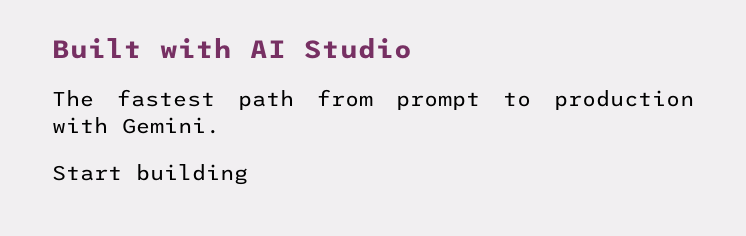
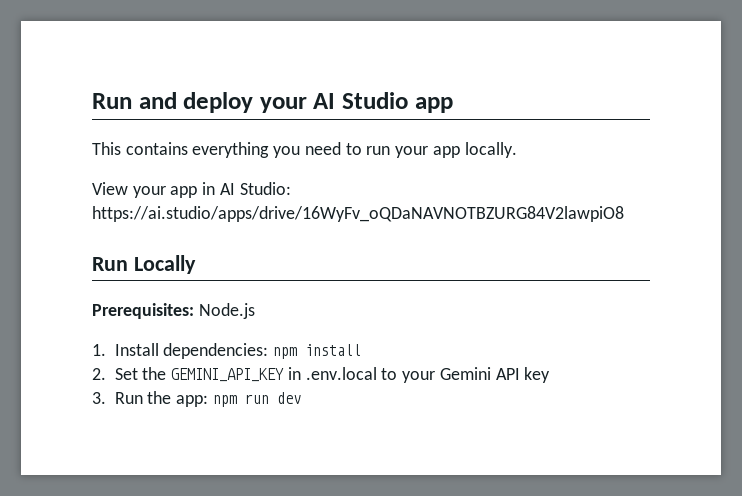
[52,38,412,59] [52,89,694,110] [52,117,220,134] [52,164,248,185] Built with AI Studio // The fastest path from prompt to production with Gemini. // Start building -> [92,92,453,113] [92,142,517,158] [92,182,291,198] [92,206,624,222] [92,255,196,274] [92,303,255,319] [92,343,362,359] [92,367,551,383] [92,391,301,407] Run and deploy your AI Studio app // This contains everything you need to run your app locally. // View your app in AI Studio: https://ai.studio/apps/drive/16WyFv_oQDaNAVNOTBZURG84V2lawpiO8 // Run Locally // Prerequisites: Node.js // 1. Install dependencies: npm install // 2. Set the GEMINI_API_KEY in .env.local to your Gemini API key // 3. Run the app: npm run dev

